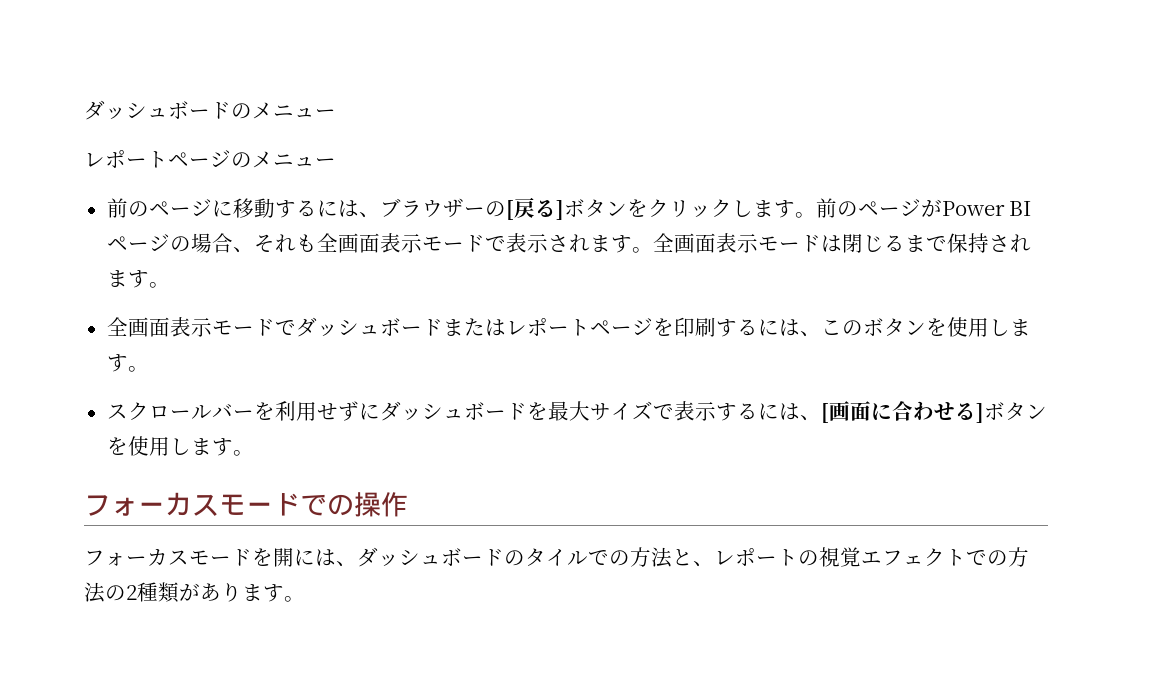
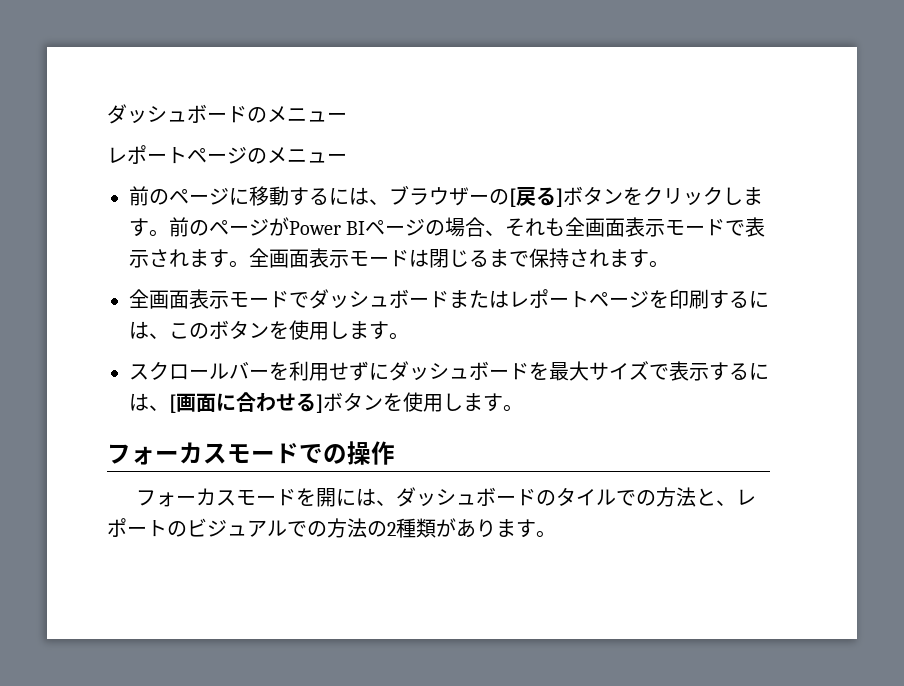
[819,547,966,567] 視覚エフェクト -> [187,518,287,537] ビジュアル

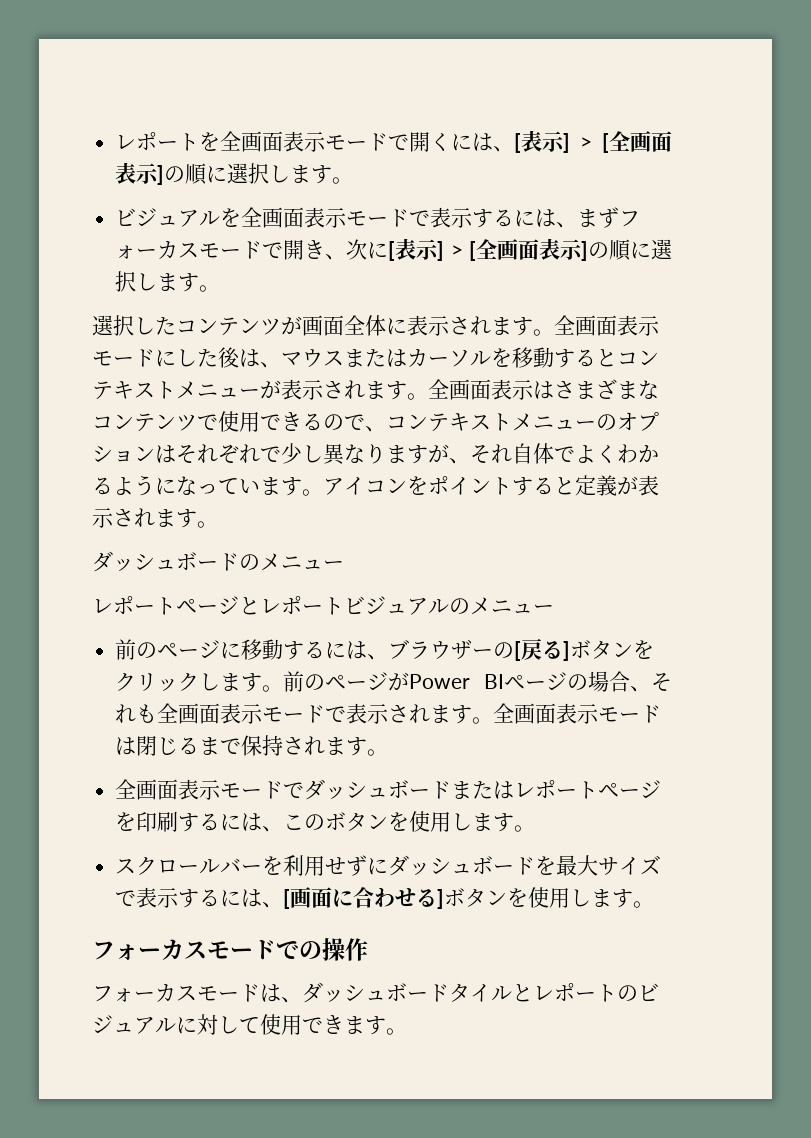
(107, 114) none -> [115,130,672,153] [115,162,354,185] [115,207,641,228] [115,238,673,261] [115,271,221,292] [92,315,660,336] [92,347,659,368] [92,379,659,400] [92,411,659,432] [92,443,659,465] [92,475,659,496] [92,508,218,528] レポートを全画面表示モードで開くには、[表示] > [全画面表示]の順に選択します。 // ビジュアルを全画面表示モードで表示するには、まずフォーカスモードで開き、次に[表示] > [全画面表示]の順に選択します。 // 選択したコンテンツが画面全体に表示されます。全画面表示モードにした後は、マウスまたはカーソルを移動するとコンテキストメニューが表示されます。全画面表示はさまざまなコンテンツで使用できるので、コンテキストメニューのオプションはそれぞれで少し異なりますが、それ自体でよくわかるようになっています。アイコンをポイントすると定義が表示されます。 //
(247, 155) none -> [239,596,449,615] とレポートビジュアル
[295,488,356,507] を開に -> (260, 993) none
[535,487,736,507] のタイルでの方法と、 -> [449,983,533,1002] タイルと
[287,518,496,538] での方法の2種類があり -> [176,1014,344,1035] に対して使用でき

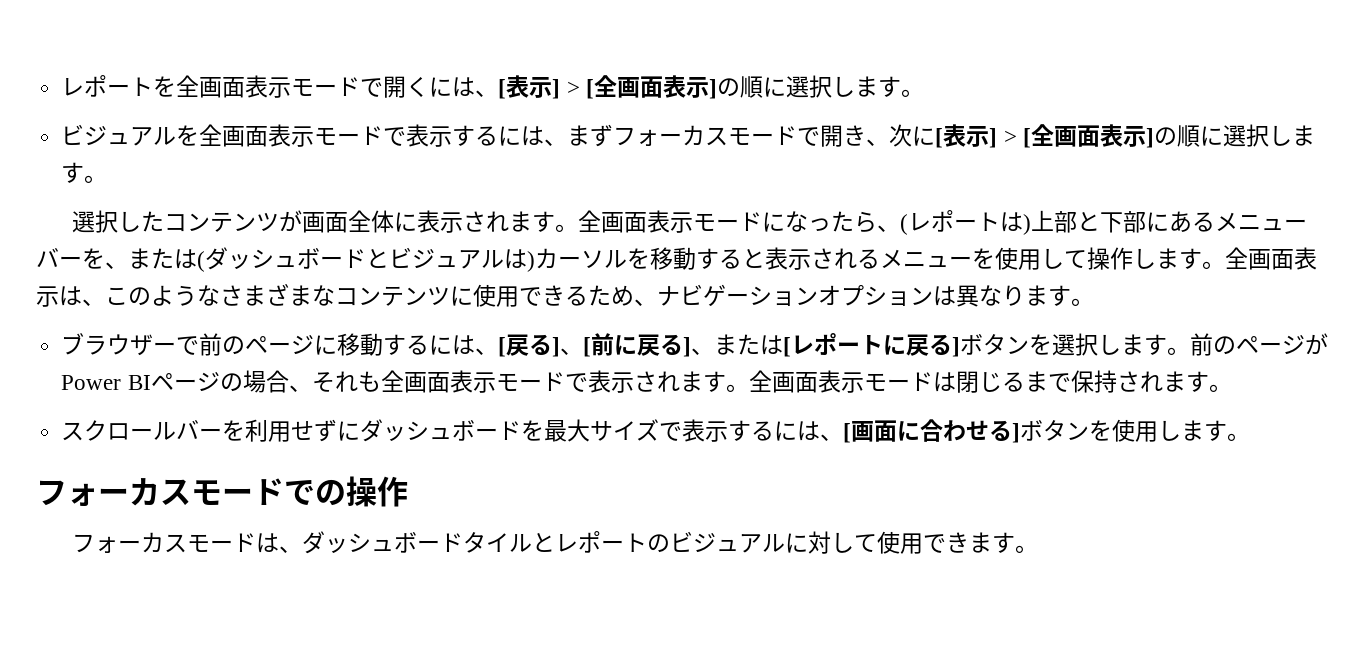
[176,347,407,368] した後は、マウスまたは -> [785,210,1308,235] [36,247,535,272] なったら、(レポートは)上部と下部にあるメニューバーを、または(ダッシュボードとビジュアルは)
[617,350,659,365] [92,379,365,400] コンテキストメニューが表示され -> [765,247,1156,270] 表示されるメニューを使用して操作し
(554, 390) none -> [82,285,220,306] 、このような
[197,414,218,430] で -> [450,286,473,306] に
[323,412,659,432] [92,443,659,465] [92,475,659,496] [92,508,218,528] [92,551,344,572] [92,596,554,615] ので、コンテキストメニューのオプションはそれぞれで少し異なりますが、それ自体でよくわかるようになっています。アイコンをポイントすると定義が表示されます。 // ダッシュボードのメニュー // レポートページとレポートビジュアルのメニュー // -> [588,284,1094,307] [61,333,200,356] ため、ナビゲーションオプションは異なります。 // ブラウザーで
[388,639,522,661] ブラウザーの[ -> [498,333,907,357] [戻る]、[前に戻る]、または[レポートに
[115,673,200,691] クリック -> [1052,333,1099,356] 選択
[115,779,662,800] [115,811,536,832] // 全画面表示モードでダッシュボードまたはレポートページを印刷するには、このボタンを使用します。 -> (1232, 388) none

